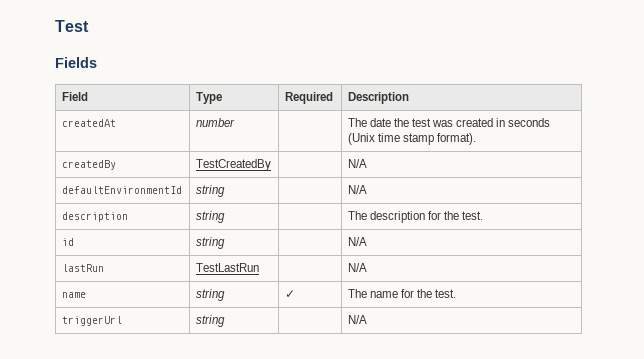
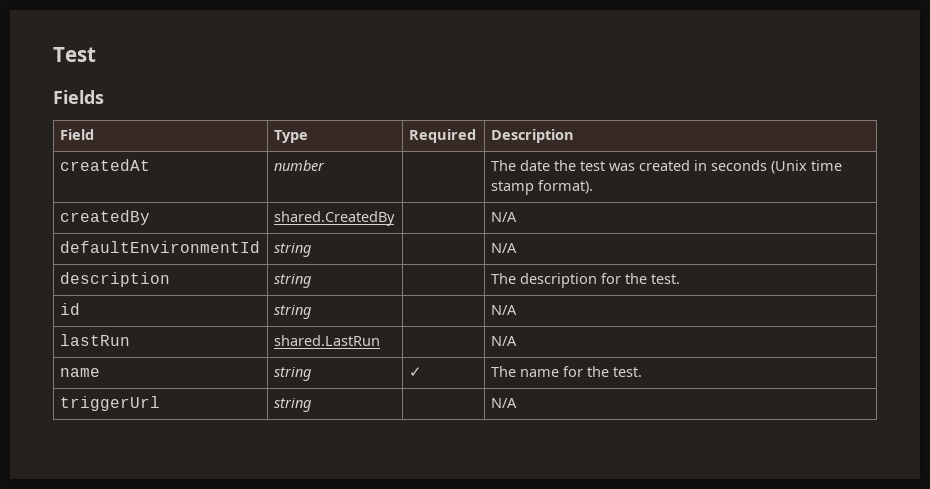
[195,159,271,171] TestCreatedBy -> [273,211,395,226] shared.CreatedBy
[195,263,259,272] TestLastRun -> [273,335,380,346] shared.LastRun

